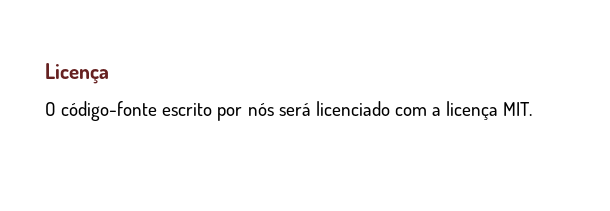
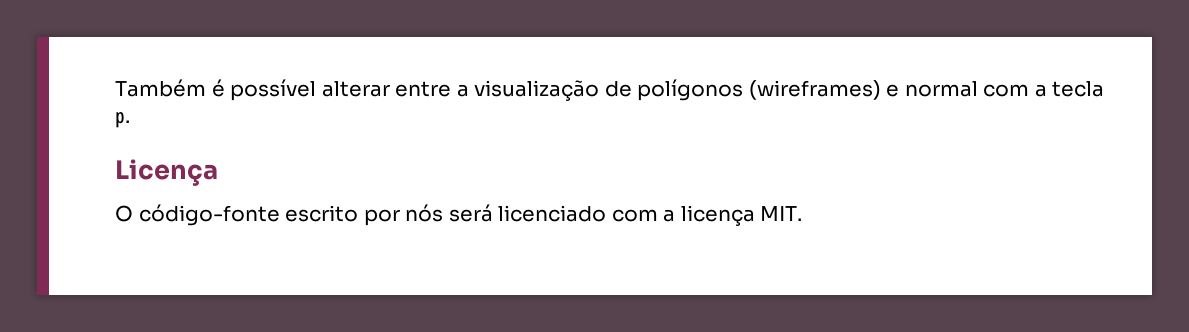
(45, 73) none -> [115,79,1105,101] [115,111,130,128] Também é possível alterar entre a visualização de polígonos (wireframes) e normal com a tecla p. //

